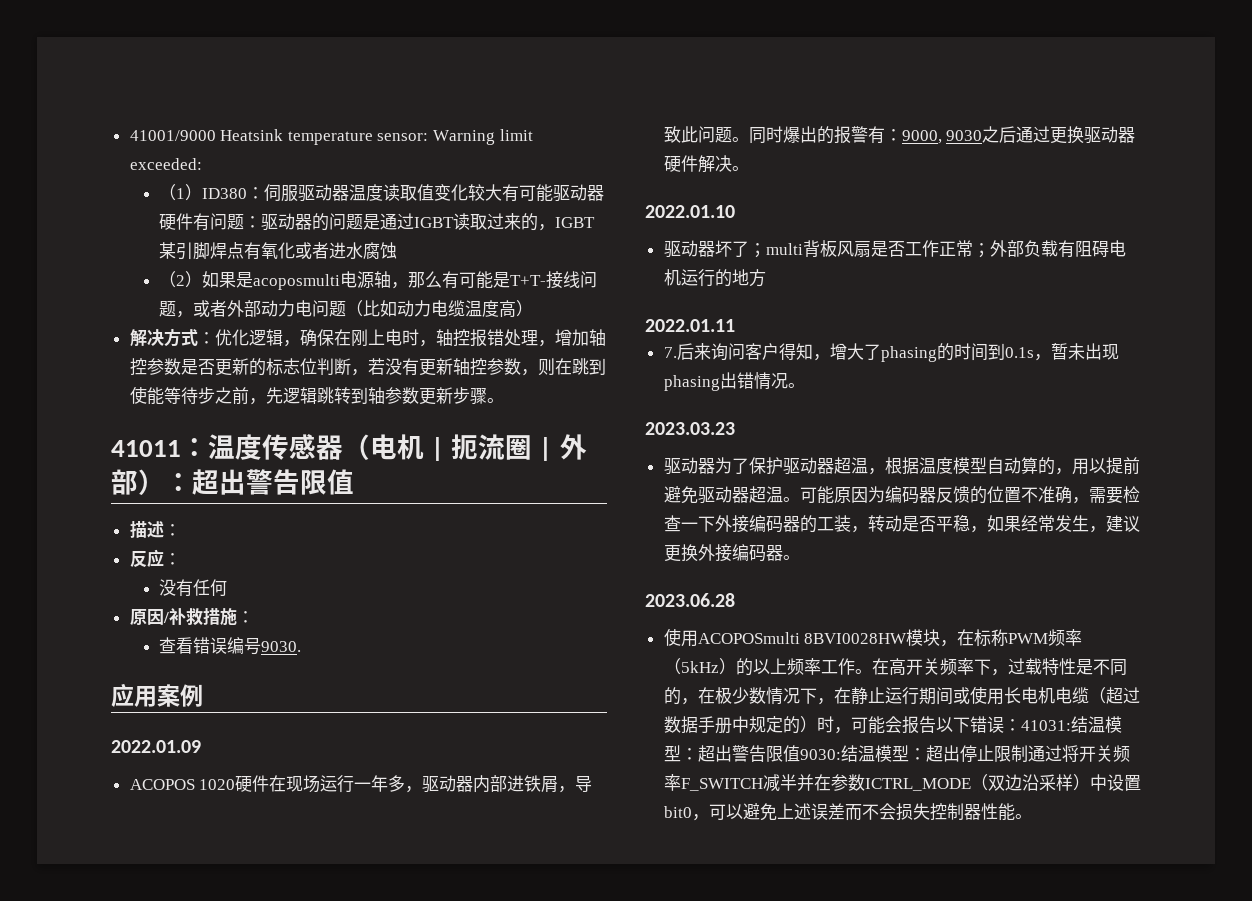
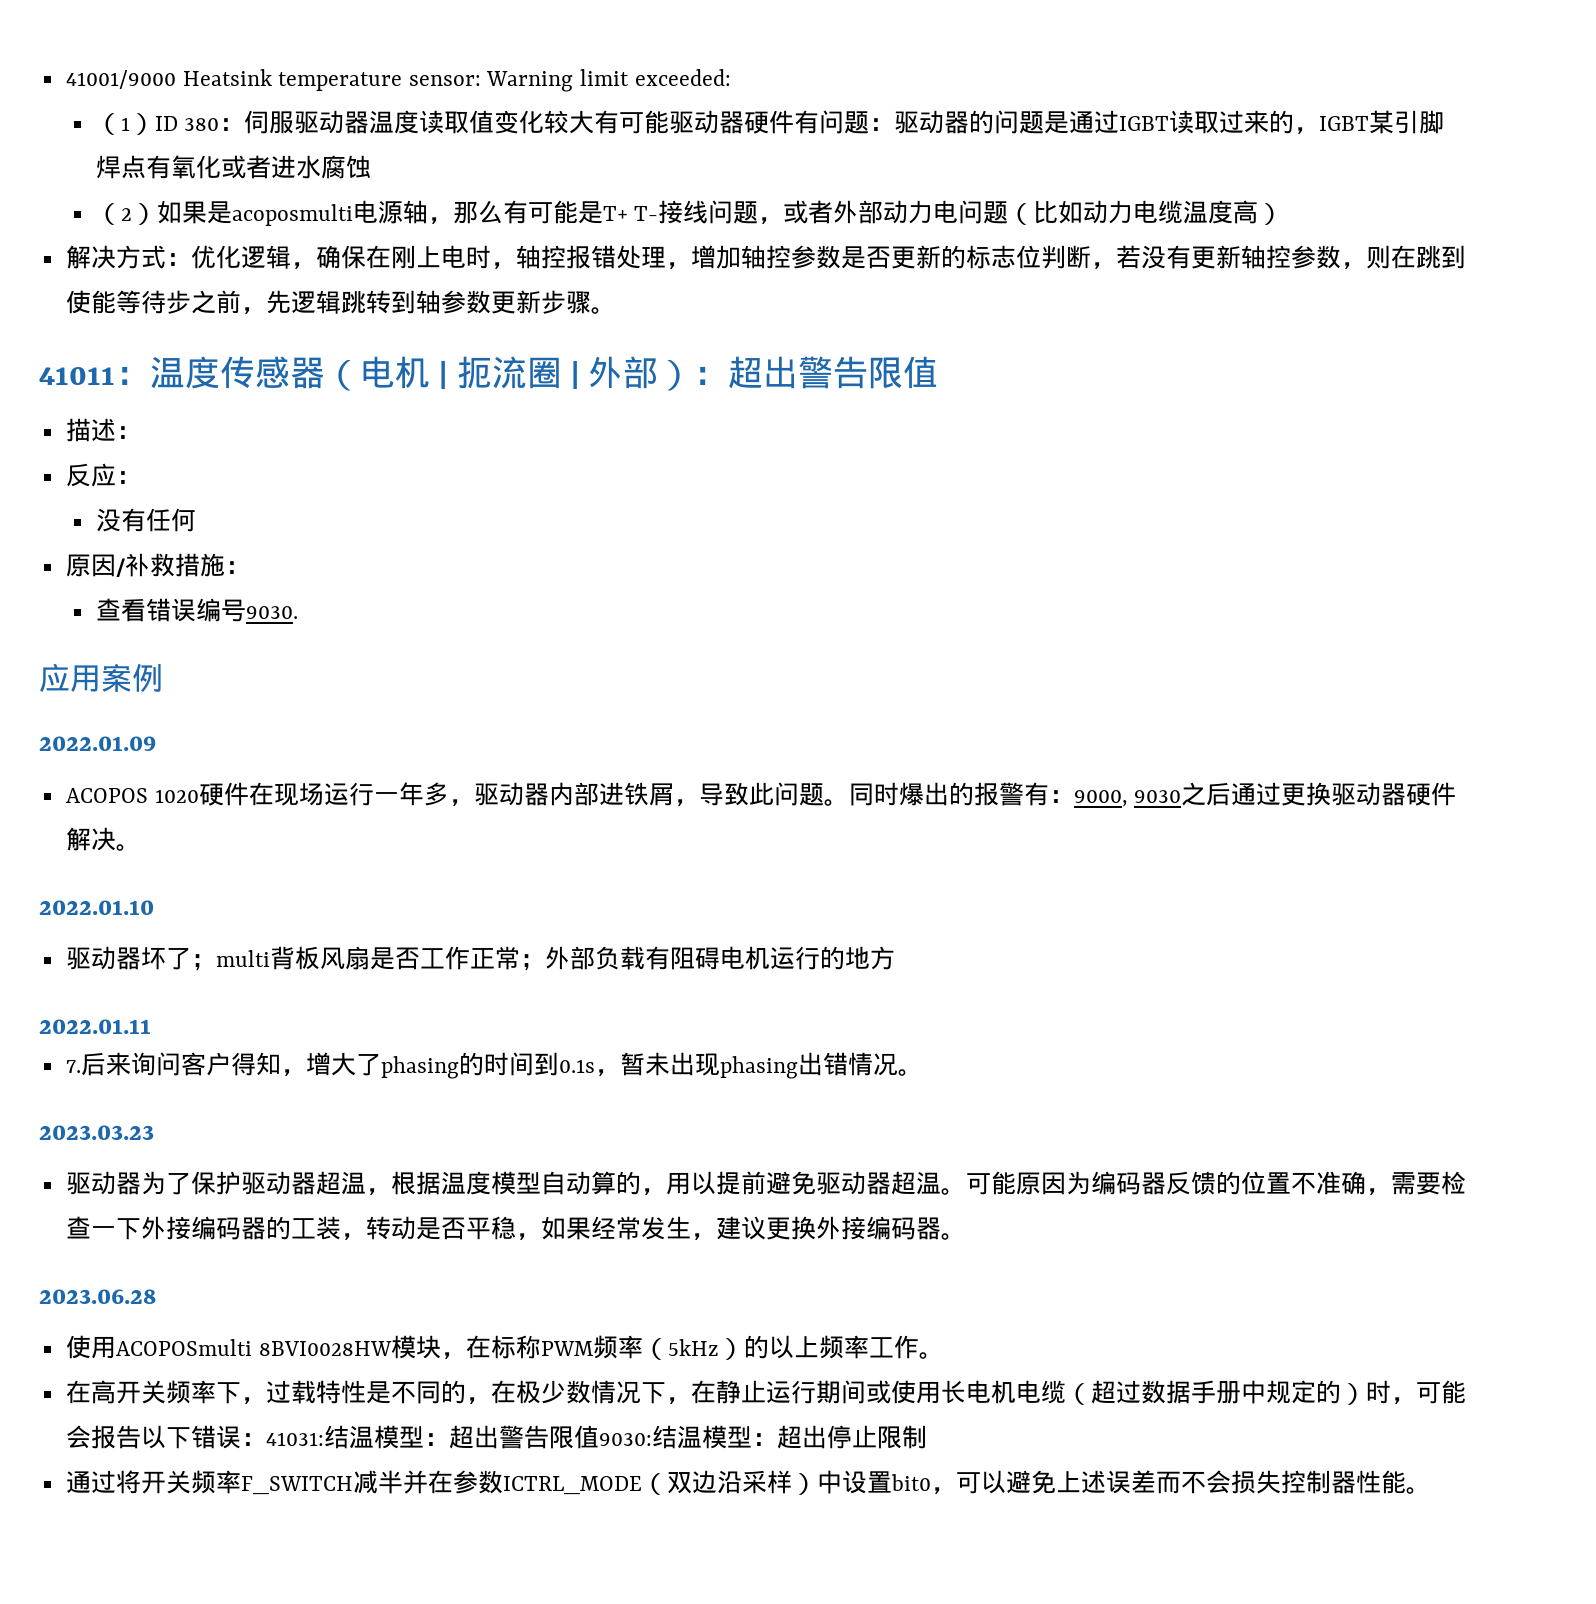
[202,188,248,199] ID380 -> [154,116,220,131] ID 380
[510,275,547,286] T+T- -> [602,206,659,221] T+ T-
(872, 671) none -> (944, 1355) //
(1028, 753) none -> (927, 1437) //

